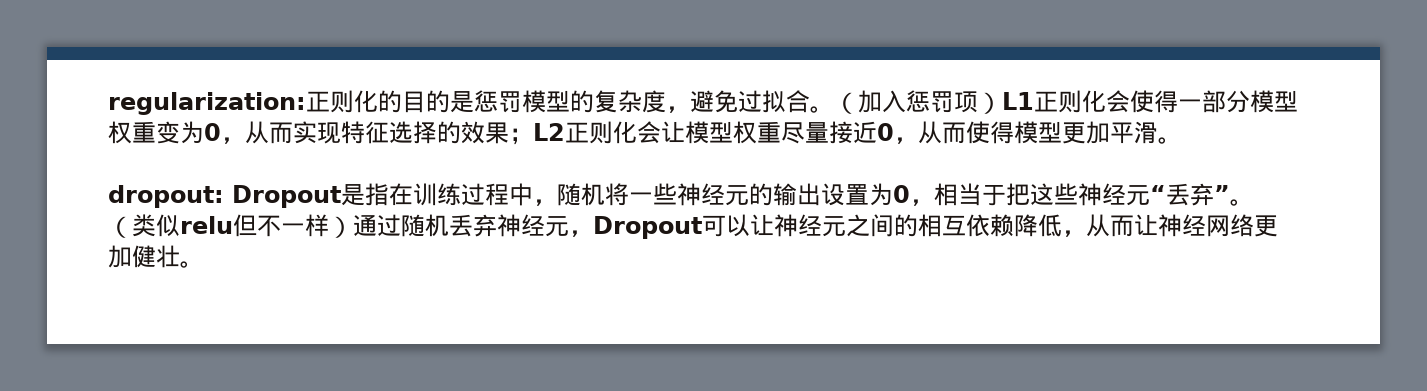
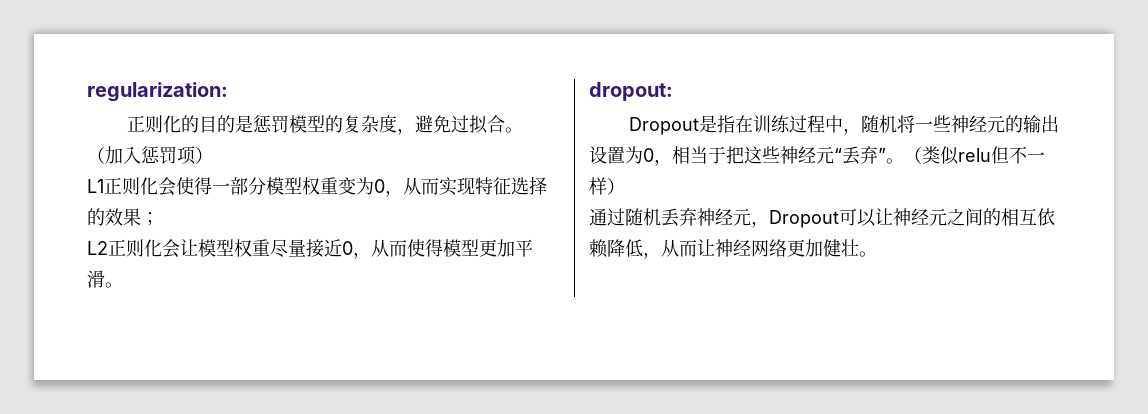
(306, 103) none -> (228, 92) //
(1002, 103) none -> (213, 155) //
(533, 136) none -> (159, 219) //
(224, 196) none -> (673, 91) //
(353, 227) none -> (625, 186) //

